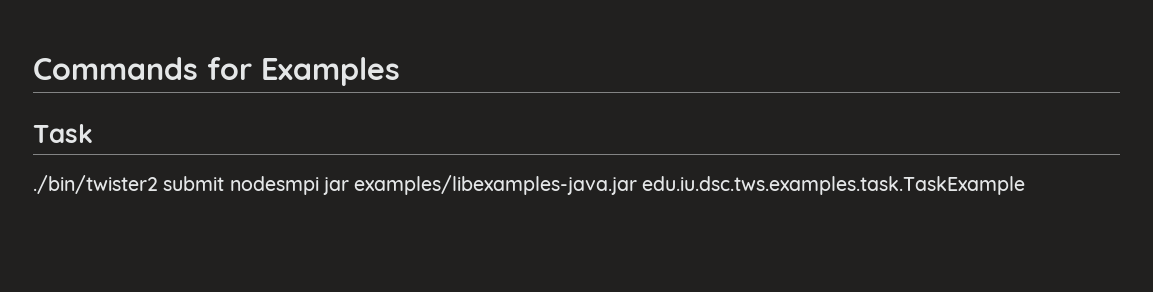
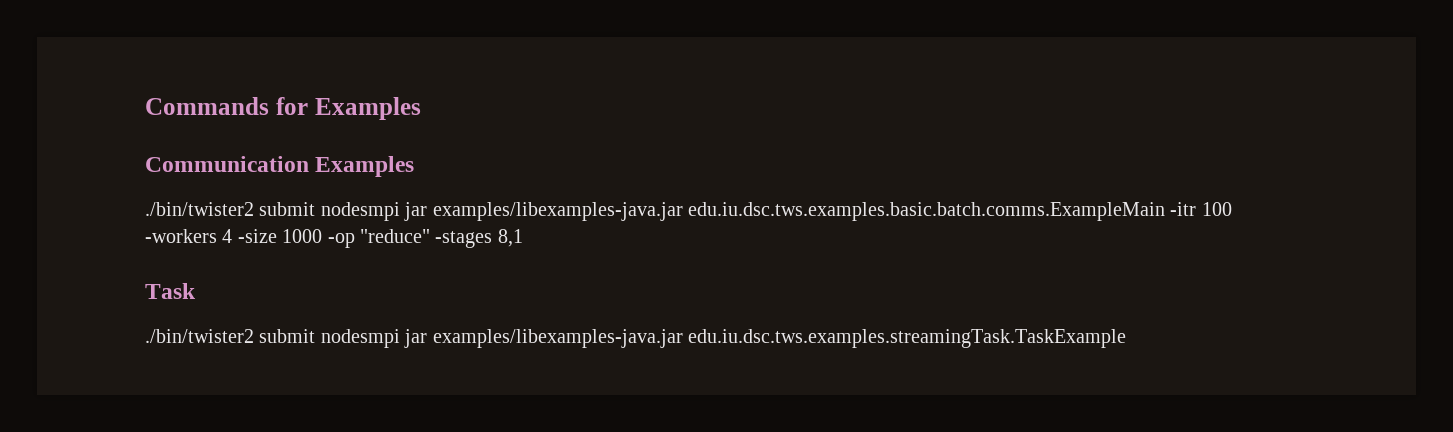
(400, 71) none -> [145,156,415,177] [145,202,1232,221] [145,229,523,248] // Communication Examples // ./bin/twister2 submit nodesmpi jar examples/libexamples-java.jar edu.iu.dsc.tws.examples.basic.batch.comms.ExampleMain -itr 100 -workers 4 -size 1000 -op "reduce" -stages 8,1
[642,176,1026,195] edu.iu.dsc.tws.examples.task.TaskExample -> [687,329,1126,348] edu.iu.dsc.tws.examples.streamingTask.TaskExample

